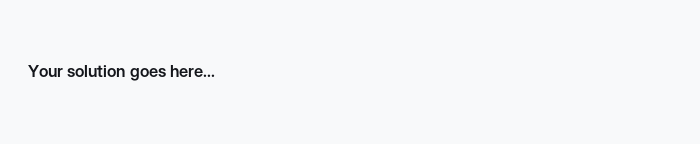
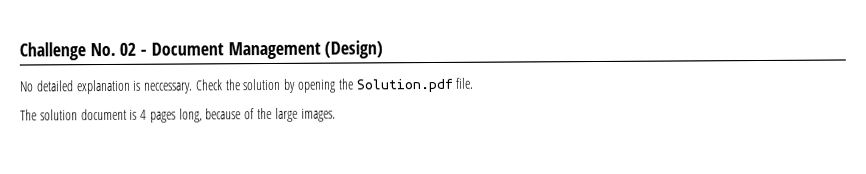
[28,65,216,81] Your solution goes here... -> [19,40,384,61] [19,77,475,95] [20,107,336,123] Challenge No. 02 - Document Management (Design) // No detailed explanation is neccessary. Check the solution by opening the Solution.pdf file. // The solution document is 4 pages long, because of the large images.

